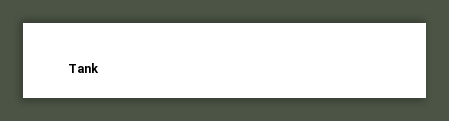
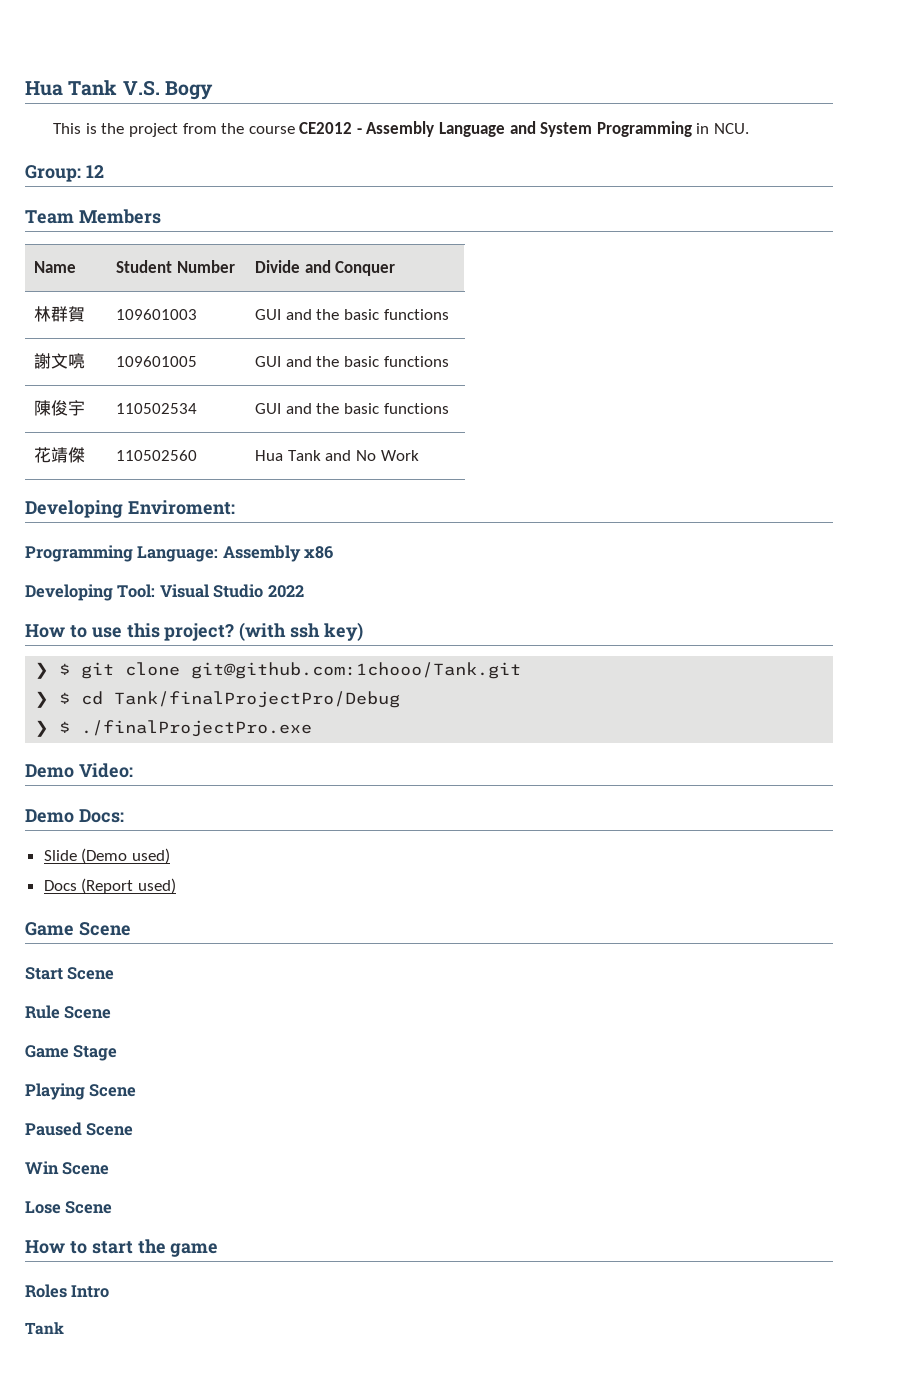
(68, 68) none -> [25,80,213,100] [53,121,750,137] [25,165,104,182] [25,209,161,224] [34,261,77,273] [116,260,235,273] [255,260,396,276] [34,306,86,322] [116,309,198,320] [255,309,449,320] [34,353,86,369] [116,356,198,367] [255,356,449,367] [34,400,86,416] [116,403,198,414] [255,403,449,414] [34,447,86,463] [116,450,198,461] [255,450,419,461] [25,500,235,518] [25,545,334,562] [25,584,304,601] [25,622,364,641] [35,662,522,679] [35,691,401,708] [35,720,313,737] [25,763,133,778] [25,809,124,823] [43,848,170,864] [43,878,176,894] [25,922,131,936] [25,967,115,980] [25,1005,112,1019] [25,1045,118,1061] [25,1083,137,1100] [25,1122,134,1136] [25,1161,110,1175] [25,1201,113,1214] [25,1239,219,1257] [25,1284,110,1298] Hua Tank V.S. Bogy // This is the project from the course CE2012 - Assembly Language and System Programming in NCU. // Group: 12 // Team Members // Name | Student Number | Divide and Conquer // 林群賀 | 109601003 | GUI and the basic functions // 謝文喨 | 109601005 | GUI and the basic functions // 陳俊宇 | 110502534 | GUI and the basic functions // 花靖傑 | 110502560 | Hua Tank and No Work // Developing Enviroment: // Programming Language: Assembly x86 // Developing Tool: Visual Studio 2022 // How to use this project? (with ssh key) // ❯ $ git clone git@github.com:1chooo/Tank.git // ❯ $ cd Tank/finalProjectPro/Debug // ❯ $ ./finalProjectPro.exe // Demo Video: // Demo Docs: // Slide (Demo used) // Docs (Report used) // Game Scene // Start Scene // Rule Scene // Game Stage // Playing Scene // Paused Scene // Win Scene // Lose Scene // How to start the game // Roles Intro //

